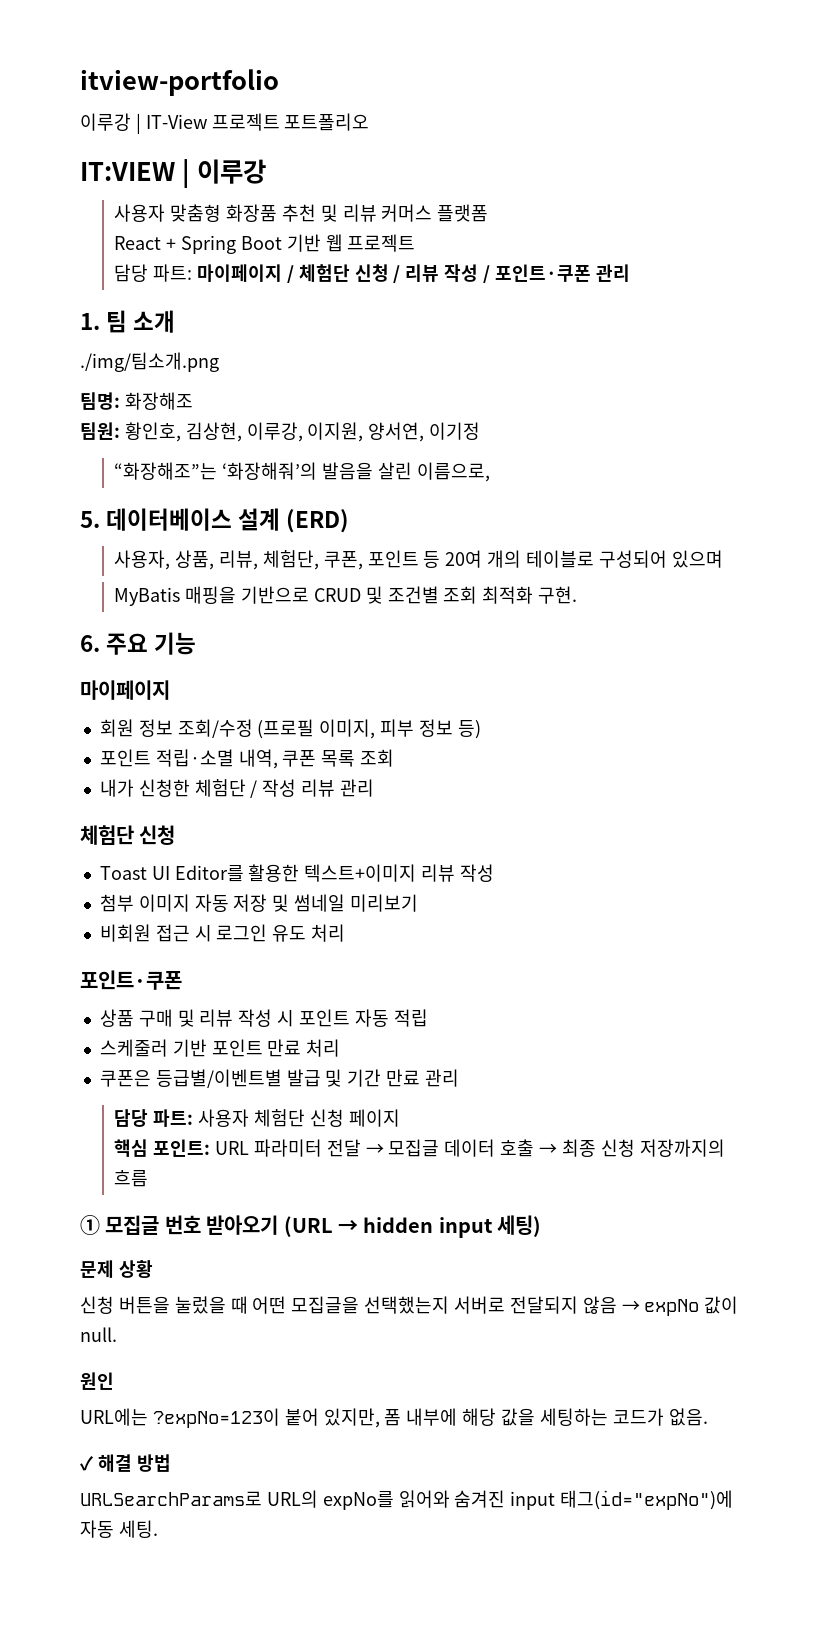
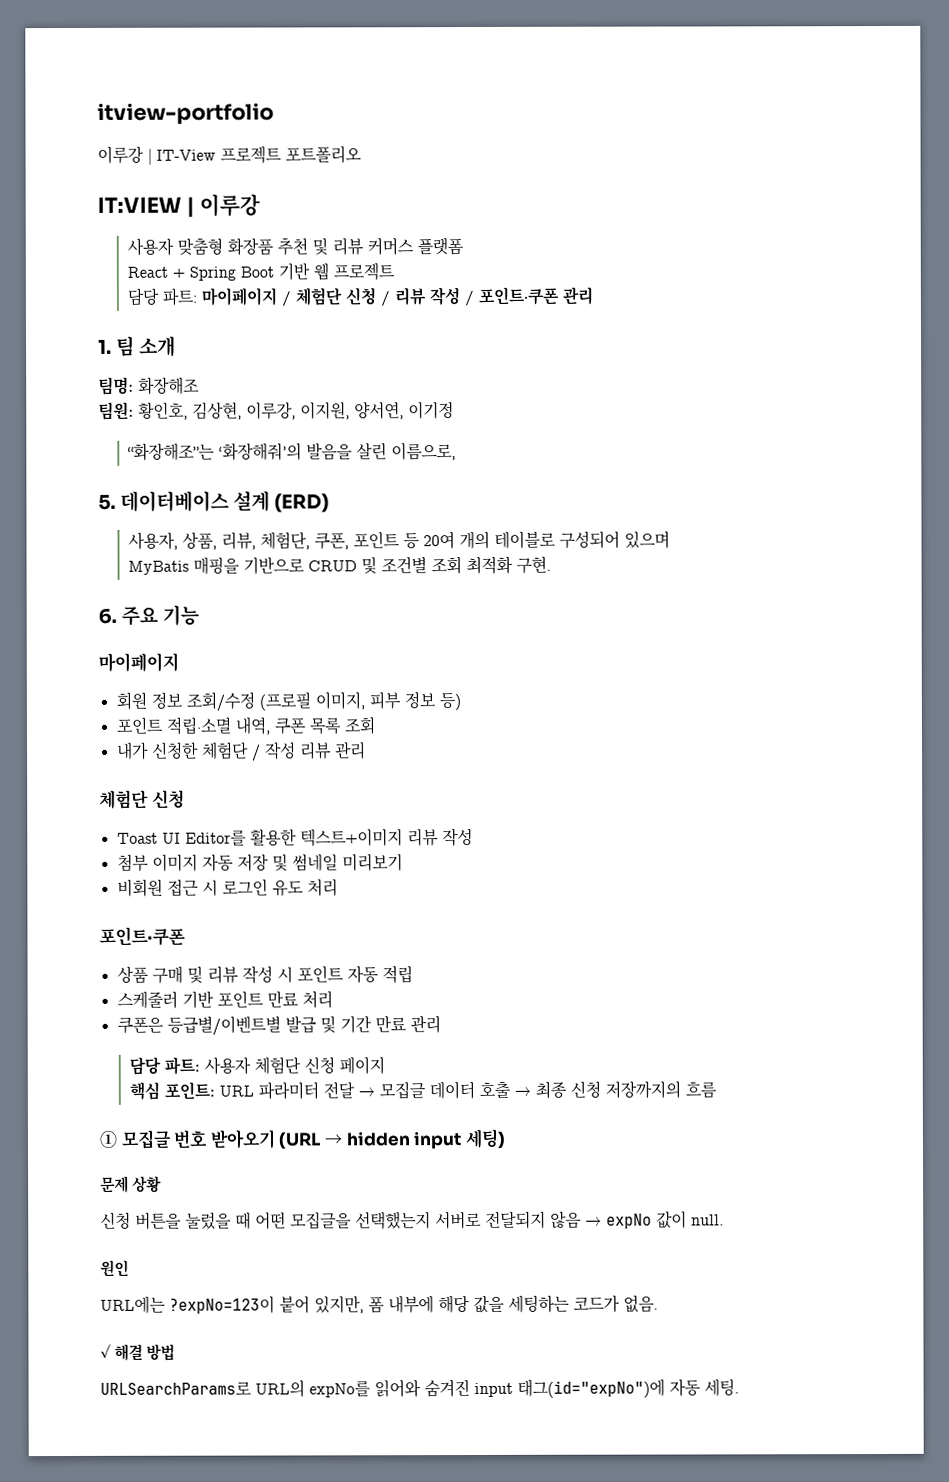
[80,352,219,372] // ./img/팀소개.png -> (177, 346) none

